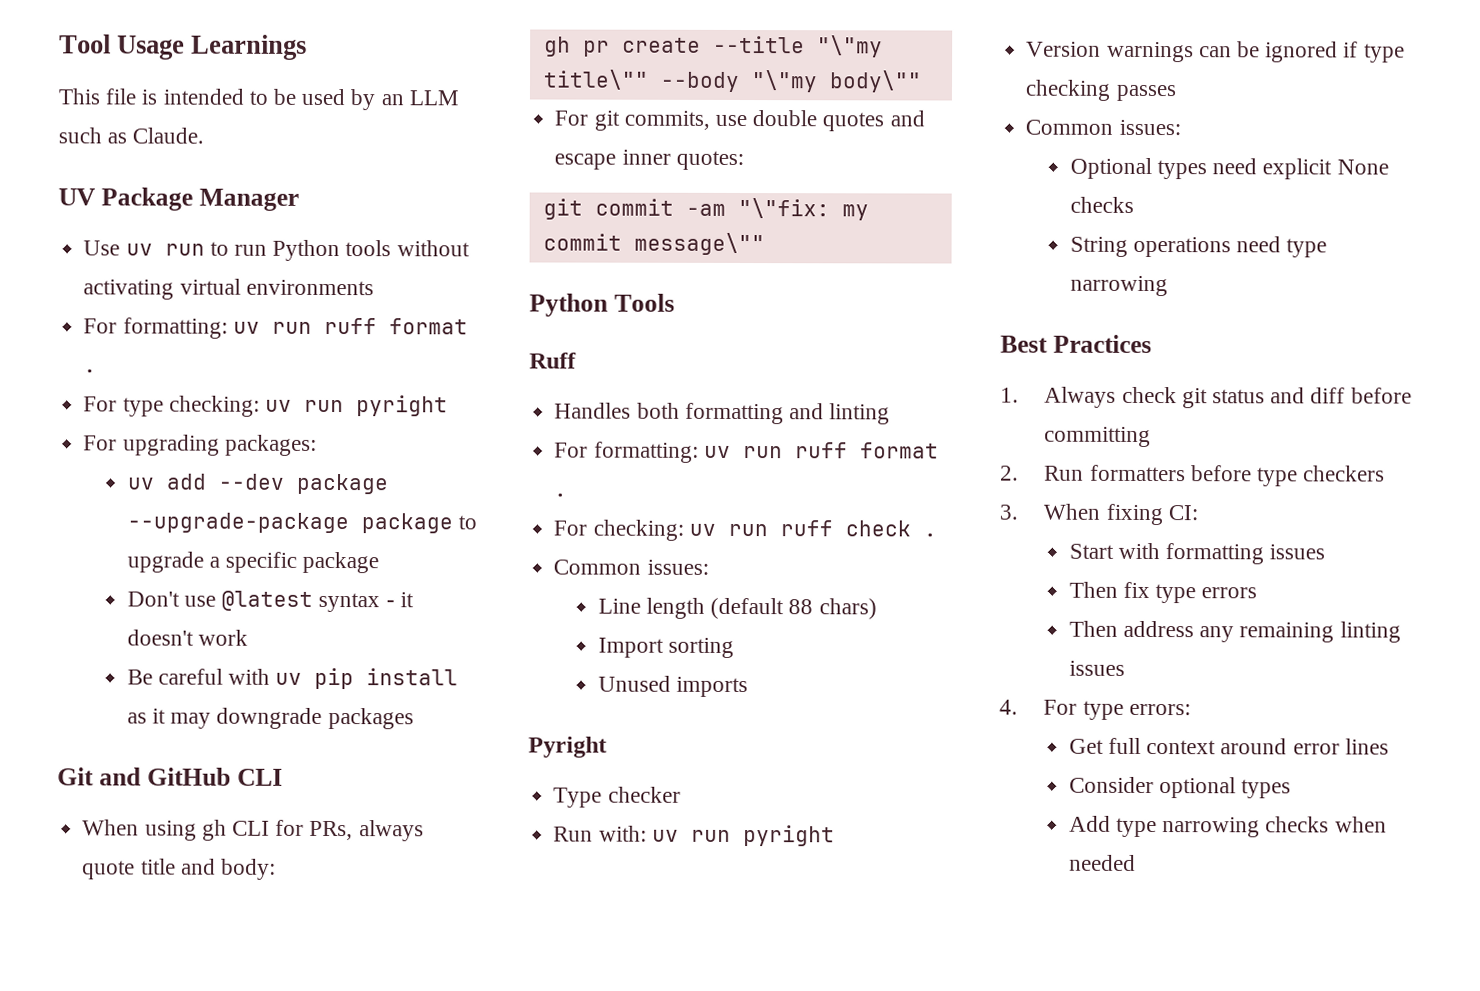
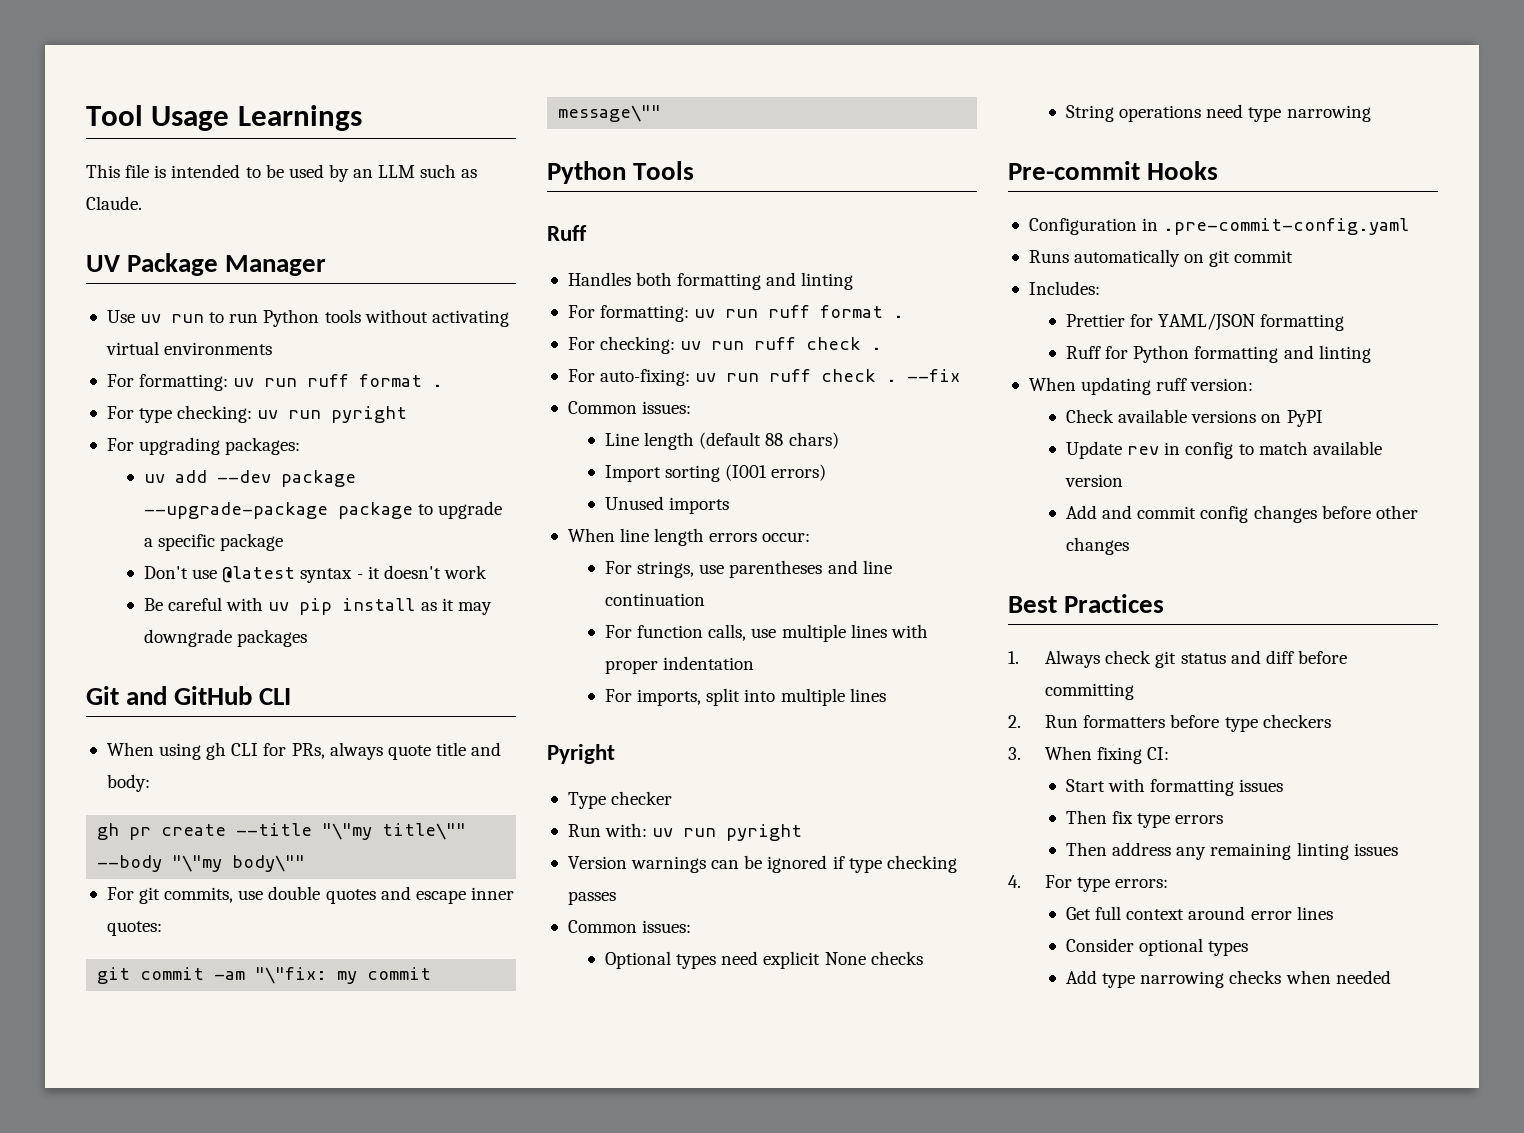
(937, 535) none -> [567,369,961,386] // For auto-fixing: uv run ruff check . --fix
(734, 647) none -> [725,464,827,481] (I001 errors)
(748, 687) none -> [567,528,811,546] [605,560,892,578] [605,593,706,606] [605,624,928,642] [605,656,755,674] [605,688,886,706] // When line length errors occur: // For strings, use parentheses and line continuation // For function calls, use multiple lines with proper indentation // For imports, split into multiple lines
(1168, 286) none -> [1008,161,1219,180] [1028,218,1410,235] [1028,249,1294,267] [1028,281,1100,295] [1066,313,1345,331] [1066,345,1371,363] [1028,377,1254,395] [1066,409,1323,427] [1066,441,1382,459] [1065,474,1124,487] [1066,505,1418,523] [1066,537,1130,555] // Pre-commit Hooks // Configuration in .pre-commit-config.yaml // Runs automatically on git commit // Includes: // Prettier for YAML/JSON formatting // Ruff for Python formatting and linting // When updating ruff version: // Check available versions on PyPI // Update rev in config to match available version // Add and commit config changes before other changes

